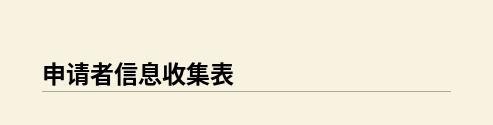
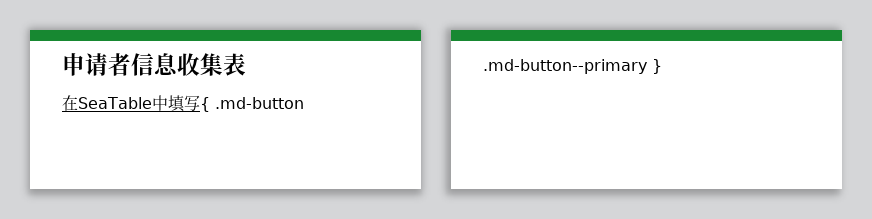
(234, 74) none -> [62,95,304,112] [483,59,662,74] // 在SeaTable中填写{ .md-button .md-button--primary }

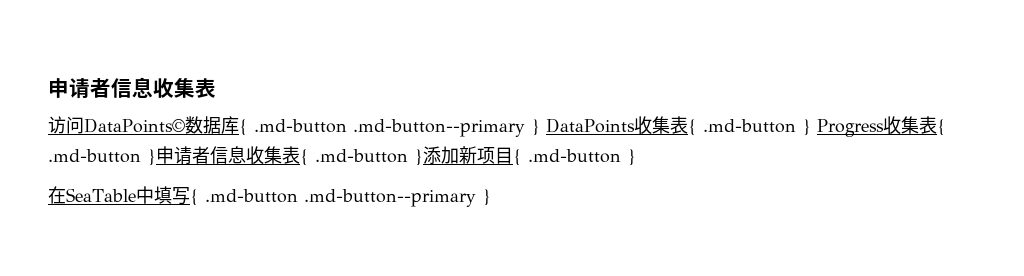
[62,53,246,76] 申请者信息收集表 -> [48,77,216,99] [48,116,946,137] [48,146,636,166] 申请者信息收集表 // 访问DataPoints©数据库{ .md-button .md-button--primary } DataPoints收集表{ .md-button } Progress收集表{ .md-button }申请者信息收集表{ .md-button }添加新项目{ .md-button }

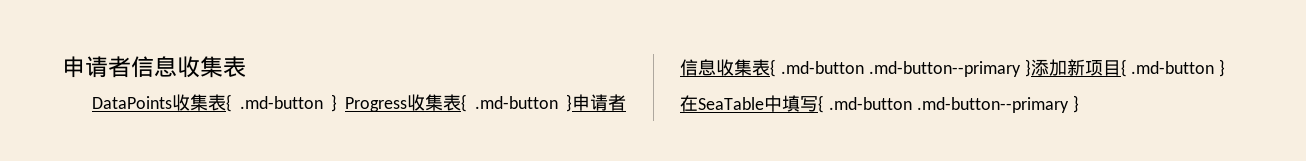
[48,116,540,137] 访问DataPoints©数据库{ .md-button .md-button--primary } -> (246, 66) none
(408, 156) none -> [868,61,1021,77] .md-button--primary

